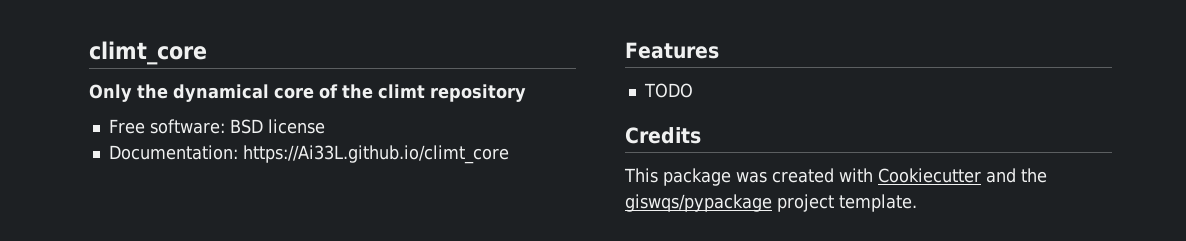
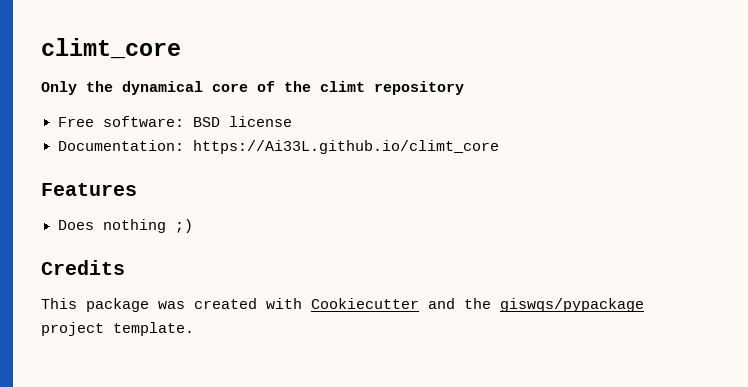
[643,83,693,98] TODO -> [57,219,193,233] Does nothing ;)

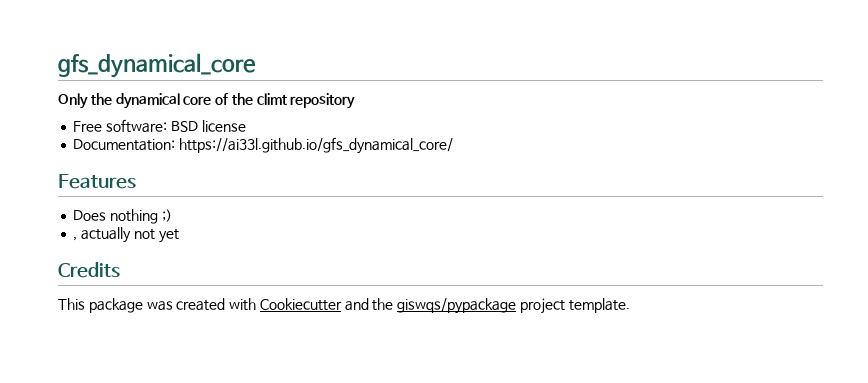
[41,38,181,59] climt_core -> [58,53,256,78] gfs_dynamical_core
[192,140,499,154] https://Ai33L.github.io/climt_core -> [179,137,454,154] https://ai33l.github.io/gfs_dynamical_core/
(193, 226) none -> [73,227,179,243] // , actually not yet

